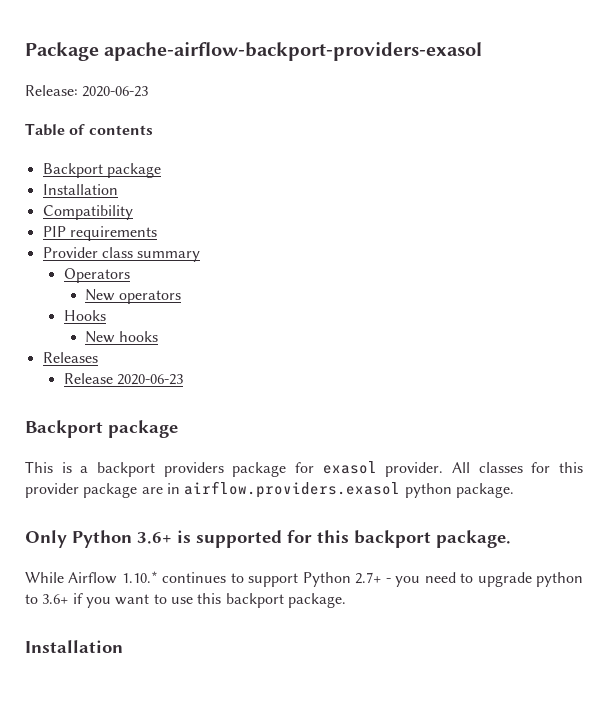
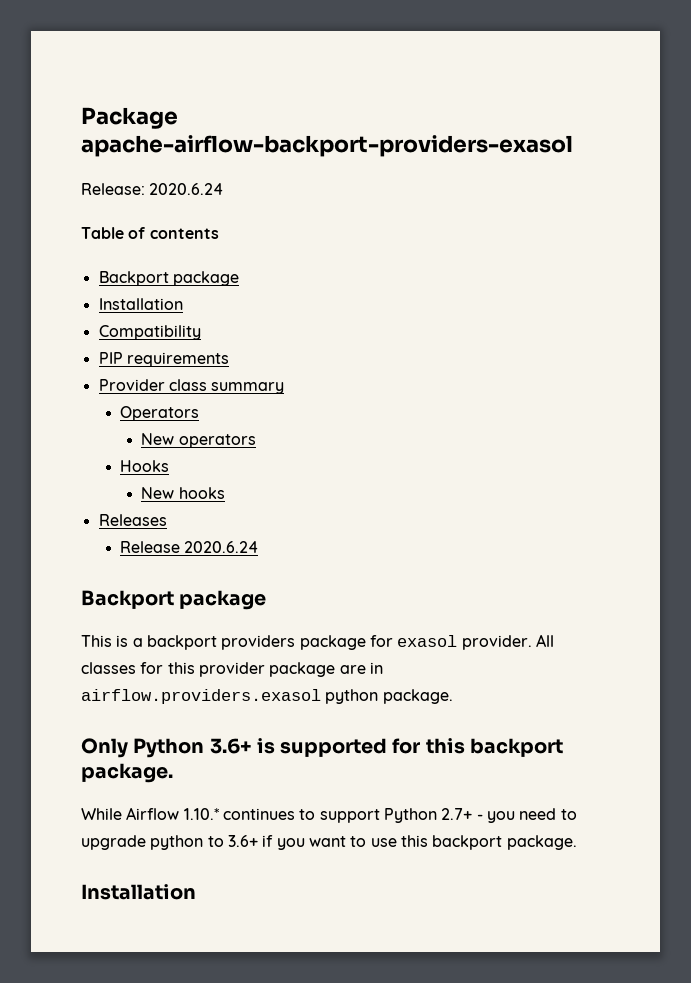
[82,86,149,97] 2020-06-23 -> [149,183,224,195] 2020.6.24
[117,374,184,385] 2020-06-23 -> [184,541,259,553] 2020.6.24

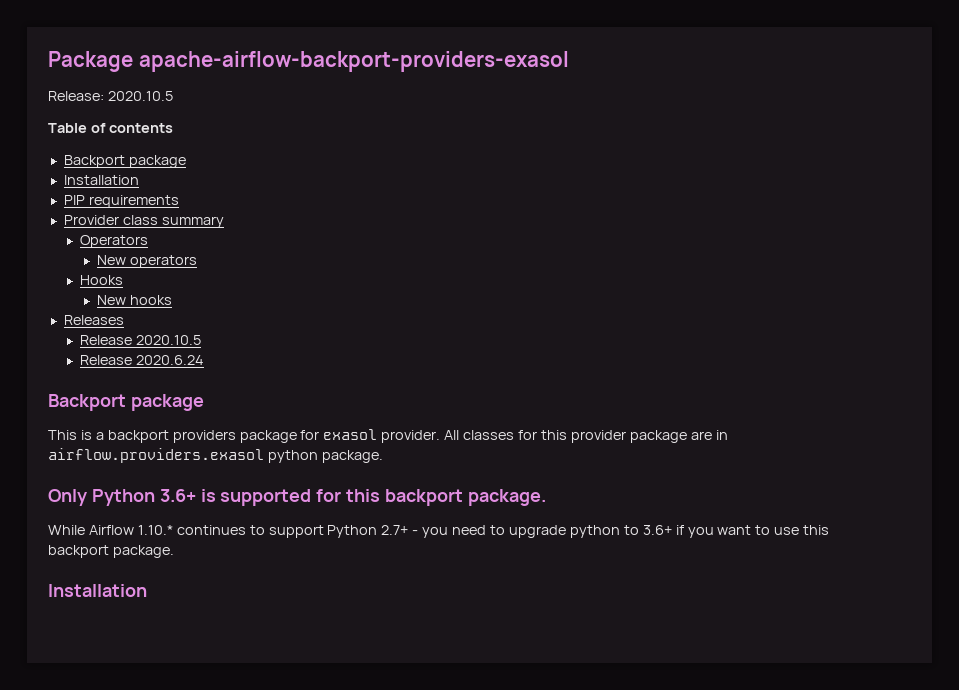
[149,183,224,195] 2020.6.24 -> [107,91,173,101] 2020.10.5
[98,325,201,340] // Compatibility -> (139, 180) none
(167, 520) none -> [80,335,202,345] // Release 2020.10.5

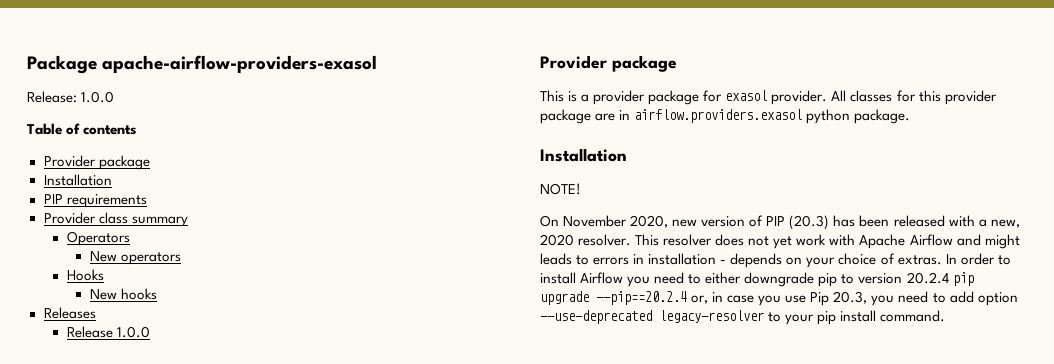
[138,51,569,72] apache-airflow-backport-providers-exasol -> [102,55,378,73] apache-airflow-providers-exasol
[107,91,173,101] 2020.10.5 -> [81,91,115,103] 1.0.0
[63,155,125,168] Backport -> [43,155,96,167] Provider
[136,335,202,345] [80,355,205,365] [48,394,126,411] 2020.10.5 // Release 2020.6.24 // Backport -> [116,326,150,338] [540,55,607,69] 1.0.0 // Provider
[107,430,236,443] backport providers -> [593,90,646,105] provider
[48,489,546,506] [48,525,830,538] [48,545,174,558] [48,584,147,597] Only Python 3.6+ is supported for this backport package. // While Airflow 1.10.* continues to support Python 2.7+ - you need to upgrade python to 3.6+ if you want to use this backport package. // Installation -> [540,148,627,162] [540,183,581,195] [540,215,1020,230] [540,234,1020,249] [540,253,1011,268] [540,272,974,287] [540,291,1018,306] [540,310,946,325] Installation // NOTE! // On November 2020, new version of PIP (20.3) has been released with a new, 2020 resolver. This resolver does not yet work with Apache Airflow and might leads to errors in installation - depends on your choice of extras. In order to install Airflow you need to either downgrade pip to version 20.2.4 pip upgrade --pip==20.2.4 or, in case you use Pip 20.3, you need to add option --use-deprecated legacy-resolver to your pip install command.

